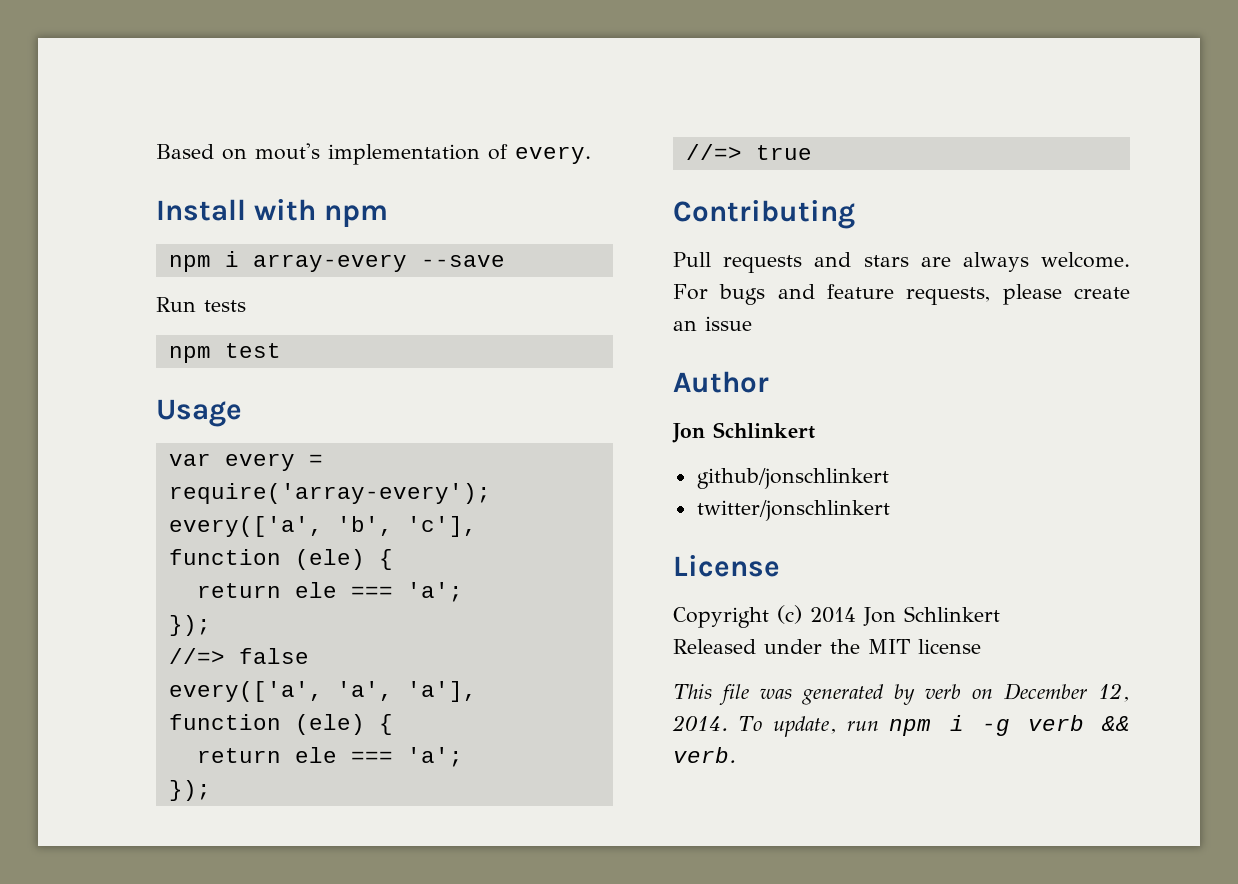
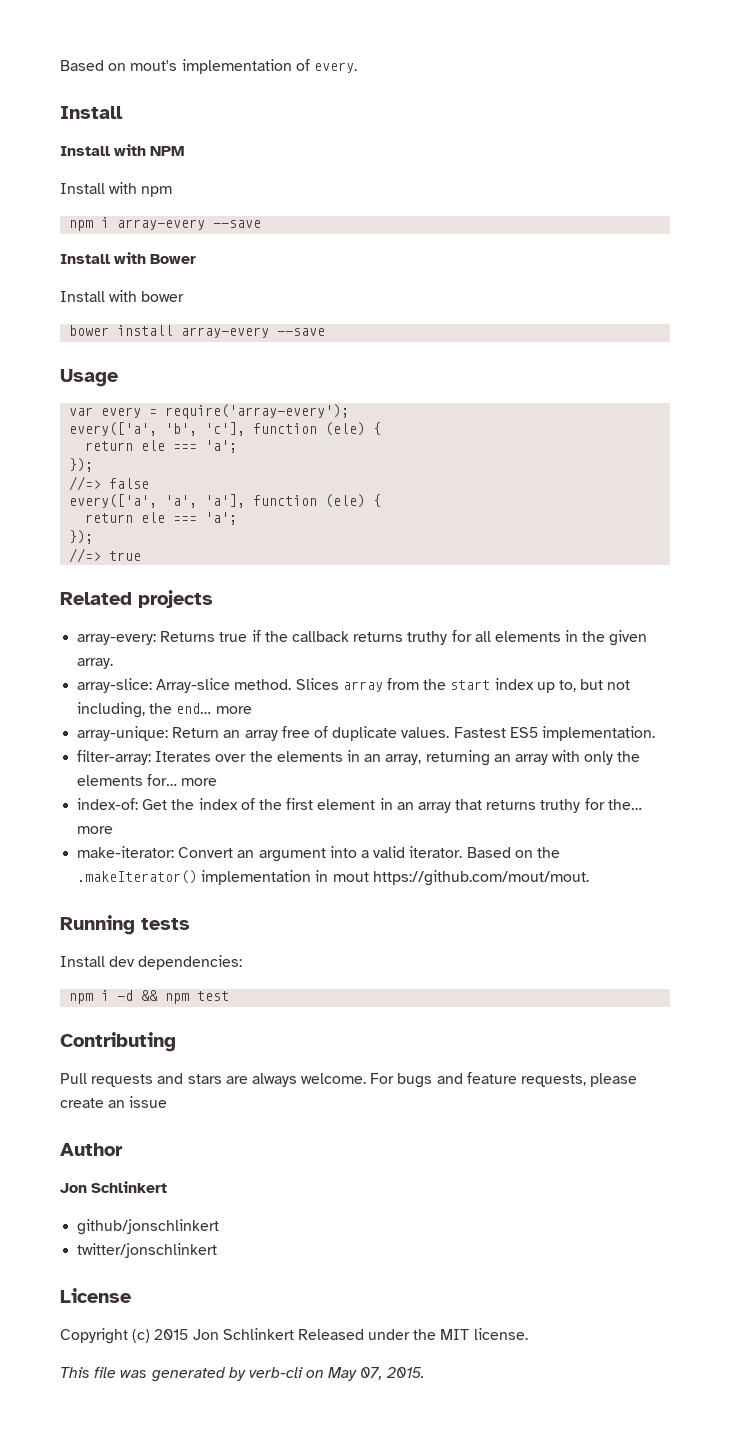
(246, 210) none -> [60,144,185,156] [60,183,105,194] // Install with NPM // Install
[156,297,246,312] [168,343,281,363] Run tests // npm test -> [60,252,197,264] [60,290,185,302] [69,325,326,338] Install with Bower // Install with bower // bower install array-every --save
(812, 152) none -> [60,590,213,608] [77,630,648,646] [77,658,114,669] [77,678,631,693] [77,702,252,718] [77,726,655,741] [77,750,641,766] [77,774,218,786] [77,798,642,813] [77,826,114,834] [77,846,560,862] [77,870,589,886] [60,915,190,935] [60,955,243,970] [69,990,230,1004] // Related projects // array-every: Returns true if the callback returns truthy for all elements in the given array. // array-slice: Array-slice method. Slices array from the start index up to, but not including, the end… more // array-unique: Return an array free of duplicate values. Fastest ES5 implementation. // filter-array: Iterates over the elements in an array, returning an array with only the elements for… more // index-of: Get the index of the first element in an array that returns truthy for the… more // make-iterator: Convert an argument into a valid iterator. Based on the .makeIterator() implementation in mout https://github.com/mout/mout. // Running tests // Install dev dependencies: // npm i -d && npm test
[810,606,1000,626] 2014 Jon Schlinkert // -> [154,1328,294,1340] 2015 Jon Schlinkert
[918,639,981,654] license -> [473,1328,528,1340] license.
[925,683,1130,702] [672,715,1130,737] [673,747,736,763] verb on December 12, 2014. To update, run npm i -g verb && verb. -> [248,1367,424,1381] verb-cli on May 07, 2015.

